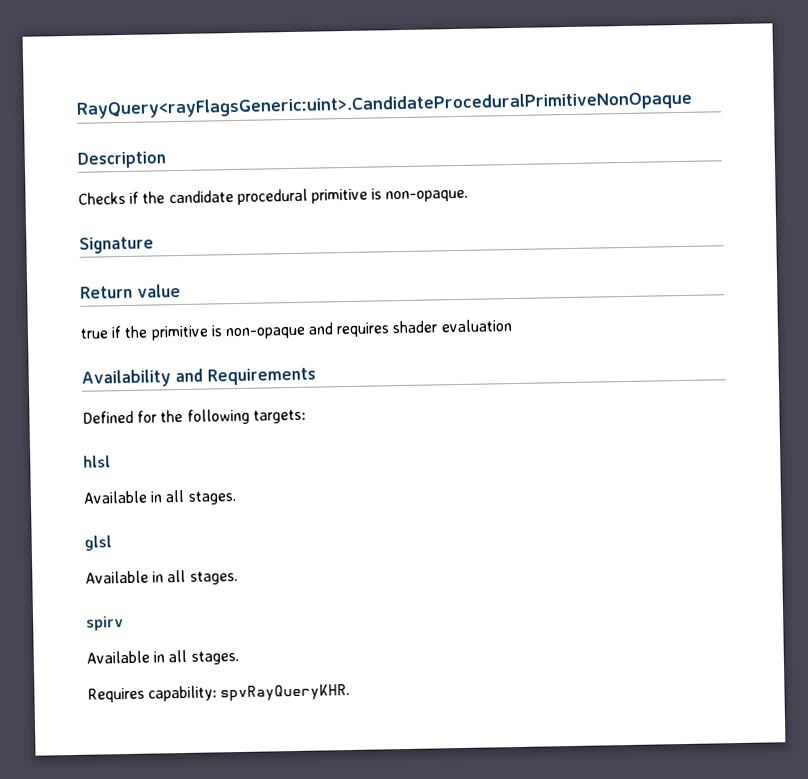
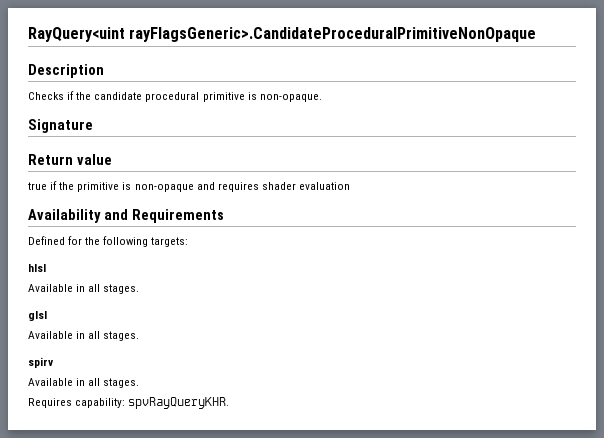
[76,90,692,119] RayQuery<rayFlagsGeneric:uint>.CandidateProceduralPrimitiveNonOpaque -> [28,27,537,42] RayQuery<uint rayFlagsGeneric>.CandidateProceduralPrimitiveNonOpaque

